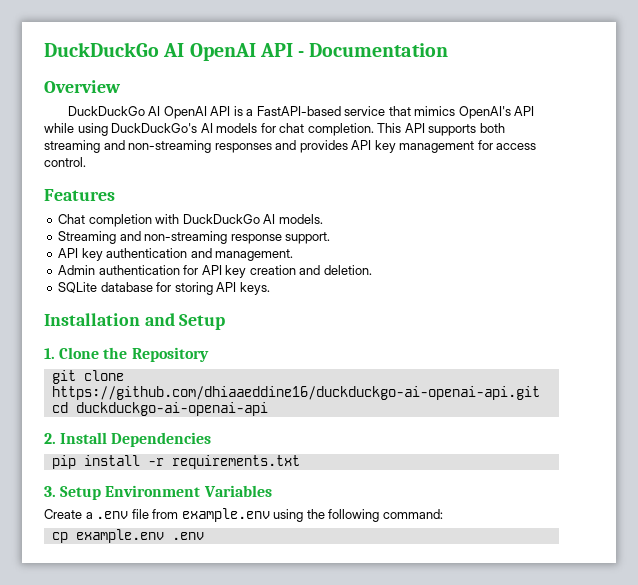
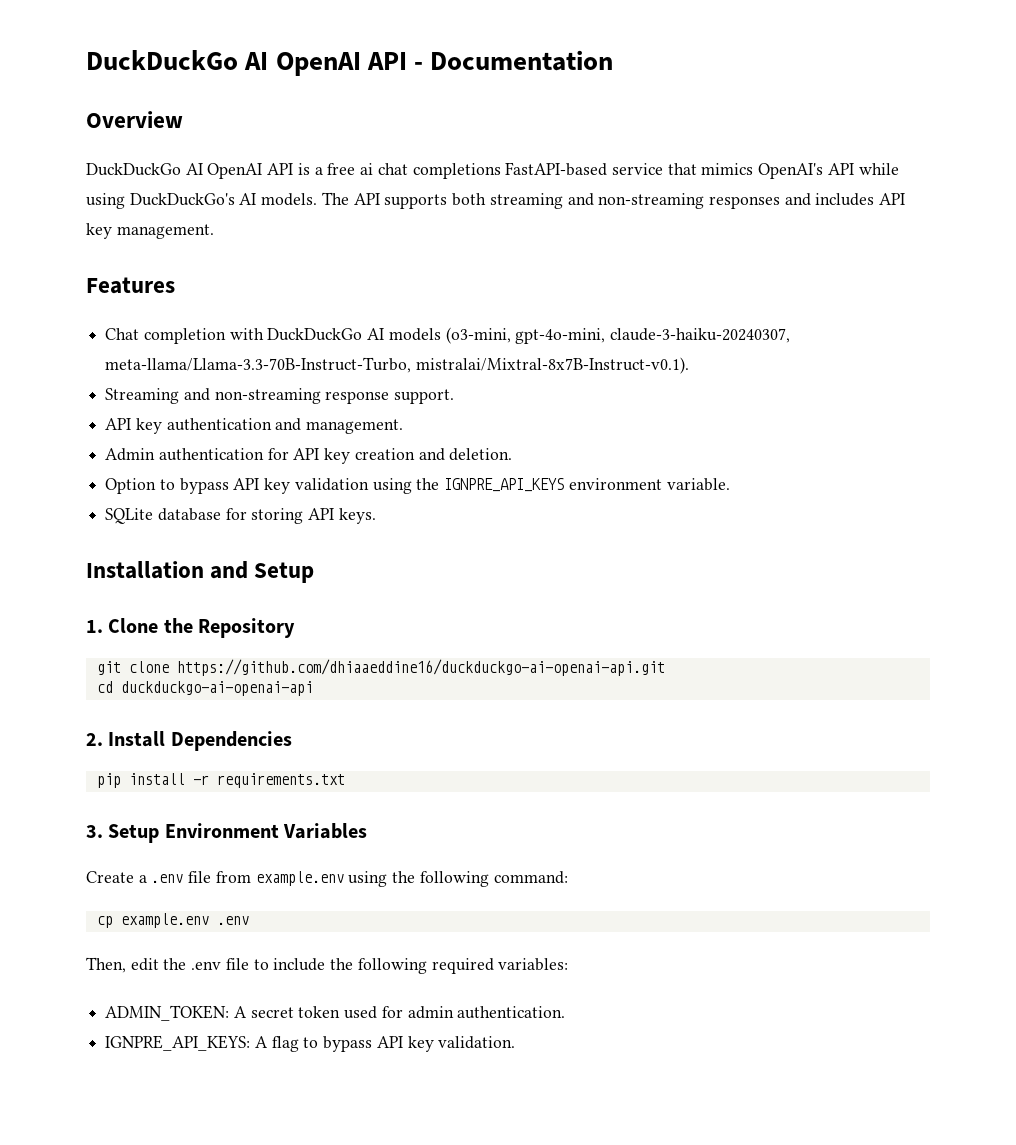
(254, 112) none -> [327,163,501,179] free ai chat completions
[216,123,402,136] models for chat completion. This -> [261,192,349,206] models. The
[299,140,537,153] [44,157,86,167] provides API key management for access control. -> [815,193,906,206] [86,223,214,239] includes API key management.
[278,214,323,224] models. -> [388,327,791,344] [105,357,689,374] models (o3-mini, gpt-4o-mini, claude-3-haiku-20240307, meta-llama/Llama-3.3-70B-Instruct-Turbo, mistralai/Mixtral-8x7B-Instruct-v0.1).
(372, 270) none -> [105,478,730,494] // Option to bypass API key validation using the IGNPRE_API_KEYS environment variable.
(204, 536) none -> [86,957,569,974] [105,1005,566,1021] [105,1035,516,1052] // Then, edit the .env file to include the following required variables: // ADMIN_TOKEN: A secret token used for admin authentication. // IGNPRE_API_KEYS: A flag to bypass API key validation.

